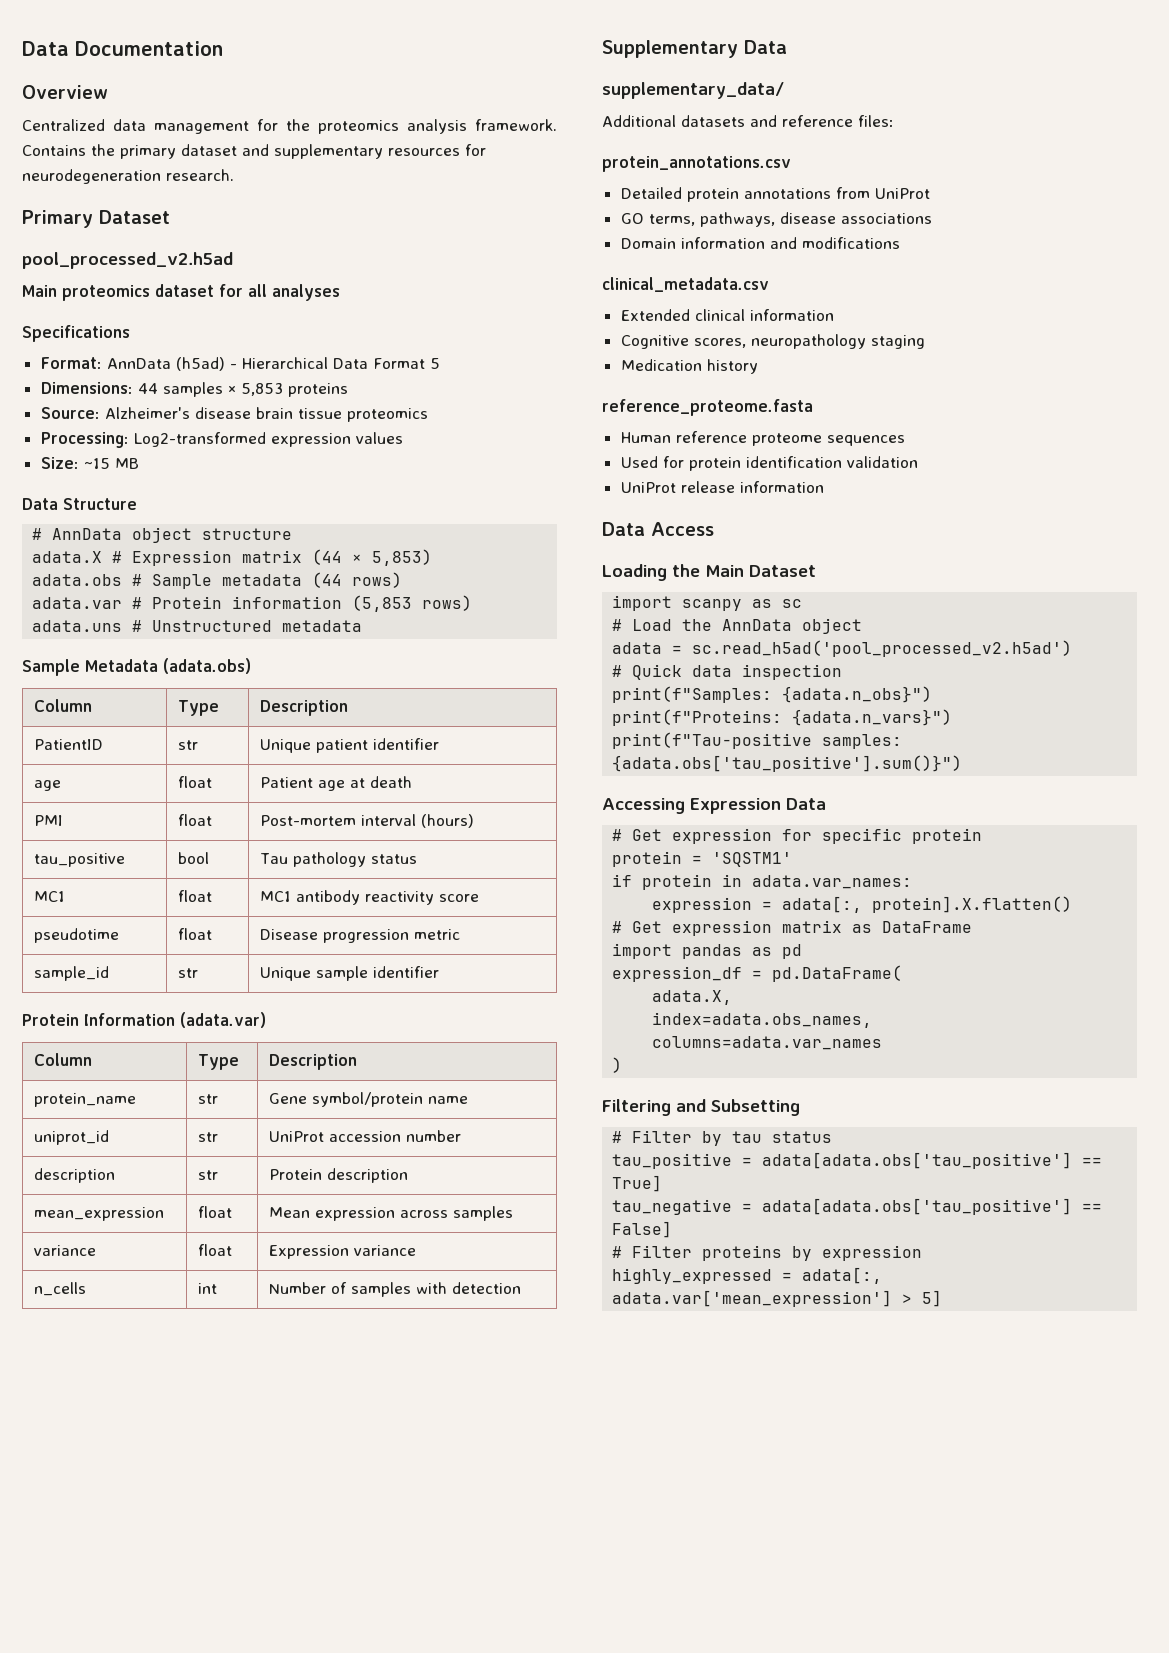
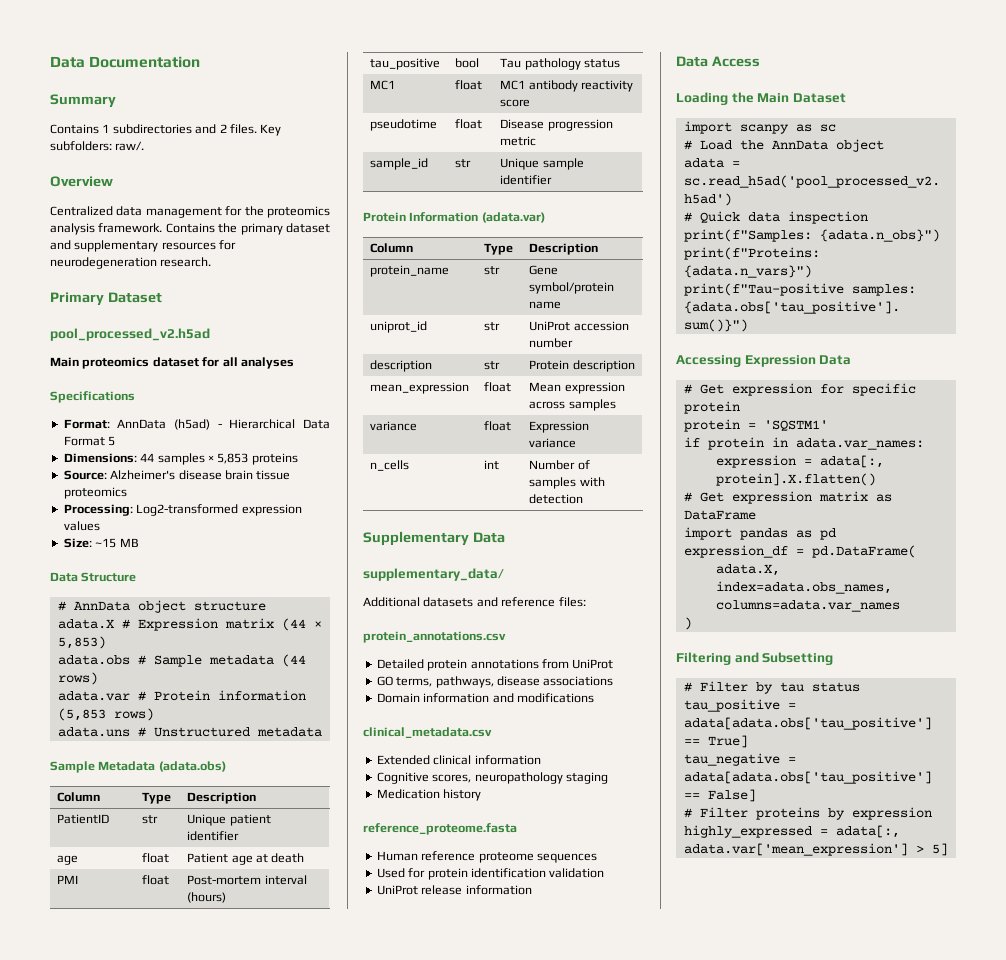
(223, 48) none -> [50,94,116,108] [50,124,282,136] [50,141,145,151] // Summary // Contains 1 subdirectories and 2 files. Key subfolders: raw/.

